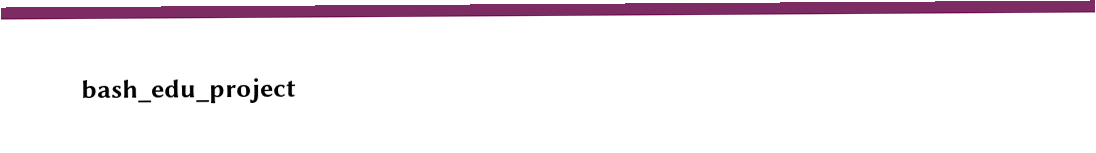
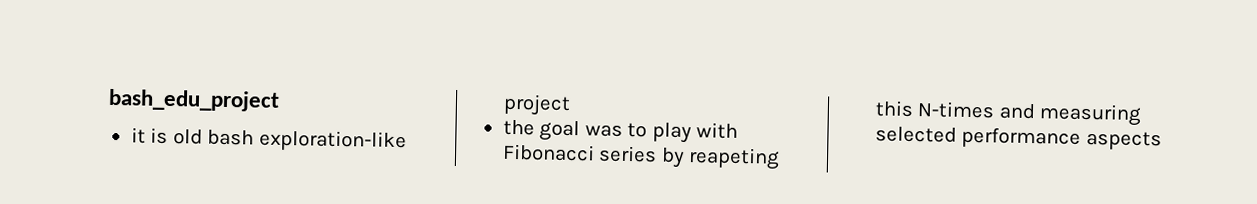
(297, 91) none -> [130,127,407,153] [502,93,571,116] [502,119,739,144] [501,143,781,170] [874,100,1143,126] [874,126,1162,151] // it is old bash exploration-like project // the goal was to play with Fibonacci series by reapeting this N-times and measuring selected performance aspects

